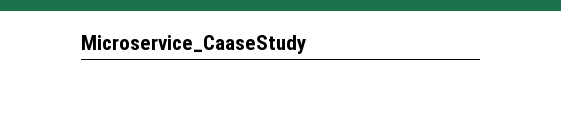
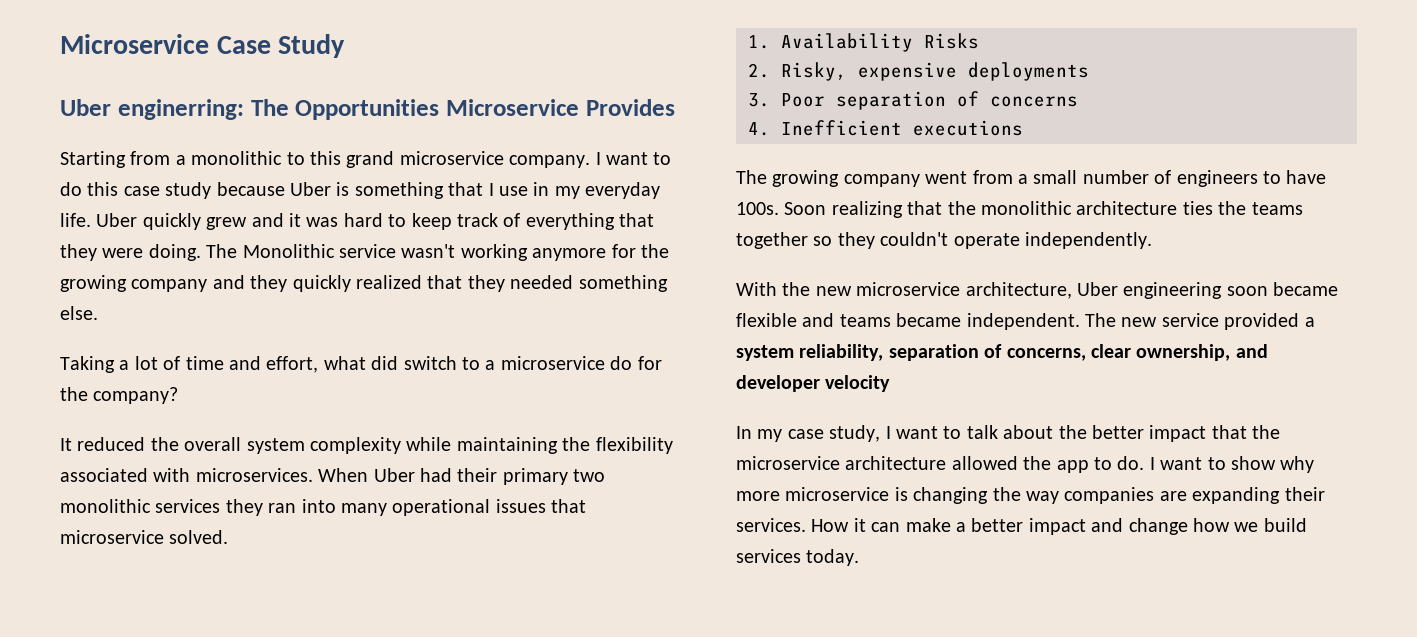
[81,35,306,54] Microservice_CaaseStudy -> [60,34,346,58] [60,99,675,120] [60,151,672,168] [60,182,661,199] [60,213,655,230] [60,244,669,261] [60,275,668,292] [60,306,98,320] [60,356,662,373] [60,387,179,404] [60,437,673,454] [60,468,606,485] [60,499,587,516] [60,530,229,544] [748,33,979,52] [748,62,1089,81] [748,91,1078,110] [748,120,1023,136] [736,170,1327,187] [736,201,1303,218] [736,232,1152,249] [736,282,1339,299] [736,313,1315,330] [736,344,1268,361] [736,375,891,392] [736,425,1281,442] [736,456,1315,473] [736,487,1325,504] [736,518,1307,535] [736,549,860,566] Microservice Case Study // Uber enginerring: The Opportunities Microservice Provides // Starting from a monolithic to this grand microservice company. I want to do this case study because Uber is something that I use in my everyday life. Uber quickly grew and it was hard to keep track of everything that they were doing. The Monolithic service wasn't working anymore for the growing company and they quickly realized that they needed something else. // Taking a lot of time and effort, what did switch to a microservice do for the company? // It reduced the overall system complexity while maintaining the flexibility associated with microservices. When Uber had their primary two monolithic services they ran into many operational issues that microservice solved. // 1. Availability Risks // 2. Risky, expensive deployments // 3. Poor separation of concerns // 4. Inefficient executions // The growing company went from a small number of engineers to have 100s. Soon realizing that the monolithic architecture ties the teams together so they couldn't operate independently. // With the new microservice architecture, Uber engineering soon became flexible and teams became independent. The new service provided a system reliability, separation of concerns, clear ownership, and developer velocity // In my case study, I want to talk about the better impact that the microservice architecture allowed the app to do. I want to show why more microservice is changing the way companies are expanding their services. How it can make a better impact and change how we build services today.

